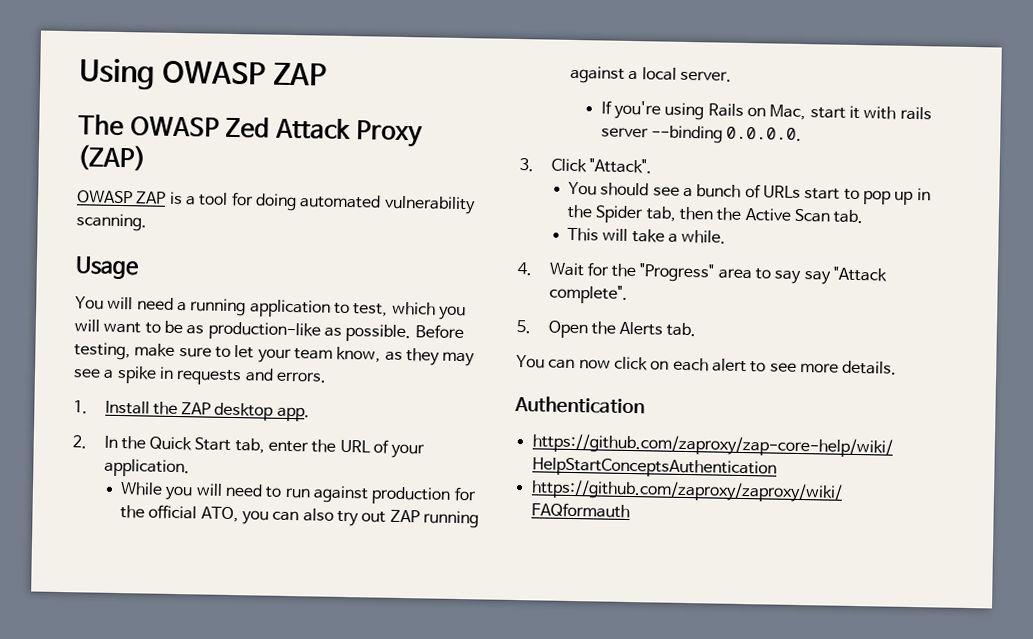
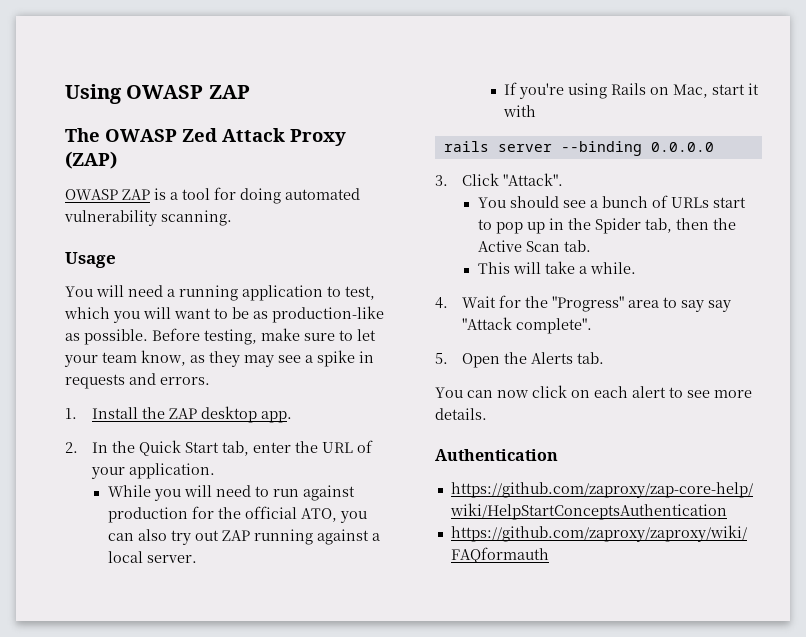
(897, 113) none -> (537, 111) //
[726,126,803,142] 0.0.0.0. -> [650,142,714,152] 0.0.0.0

